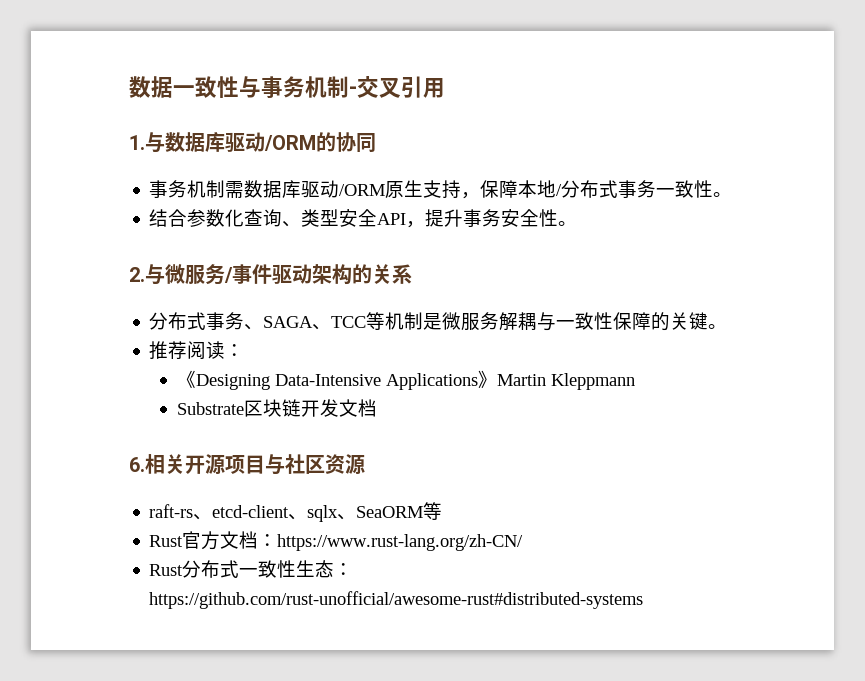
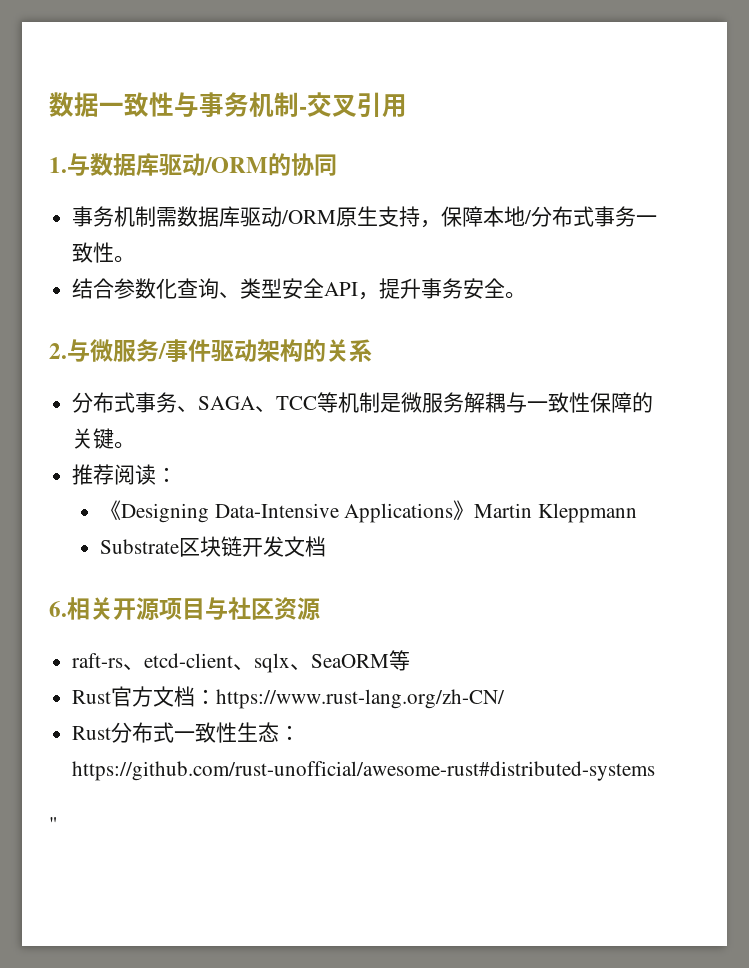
[539,209,559,227] 性 -> (506, 288) none
(644, 600) none -> [49,817,58,831] // "

